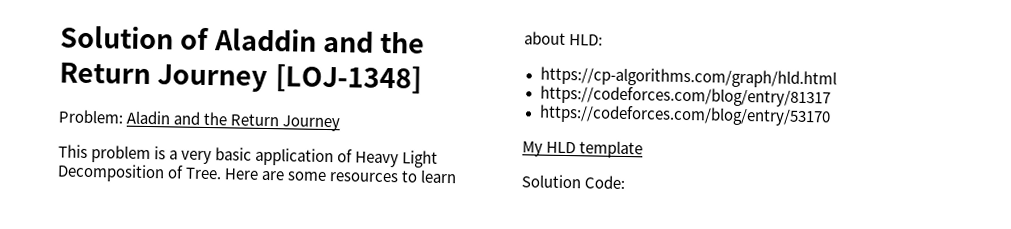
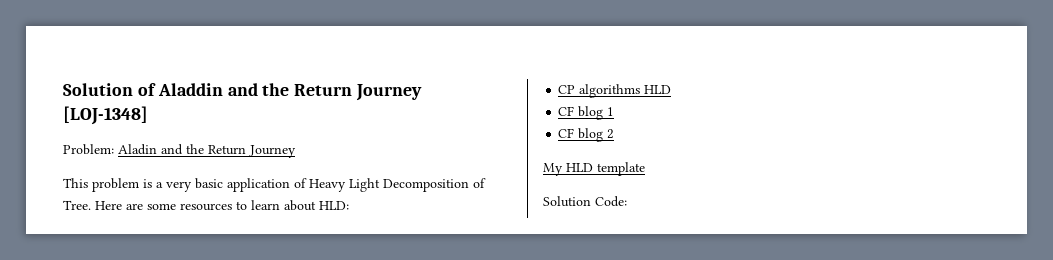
[539,66,837,89] [539,85,831,108] [538,104,831,127] https://cp-algorithms.com/graph/hld.html // https://codeforces.com/blog/entry/81317 // https://codeforces.com/blog/entry/53170 -> [558,84,672,98] [558,106,615,120] [558,128,615,142] CP algorithms HLD // CF blog 1 // CF blog 2

